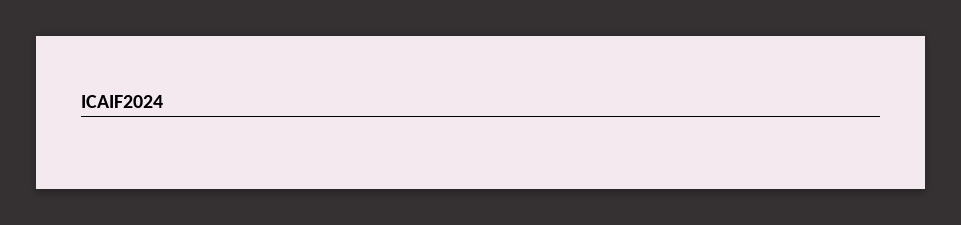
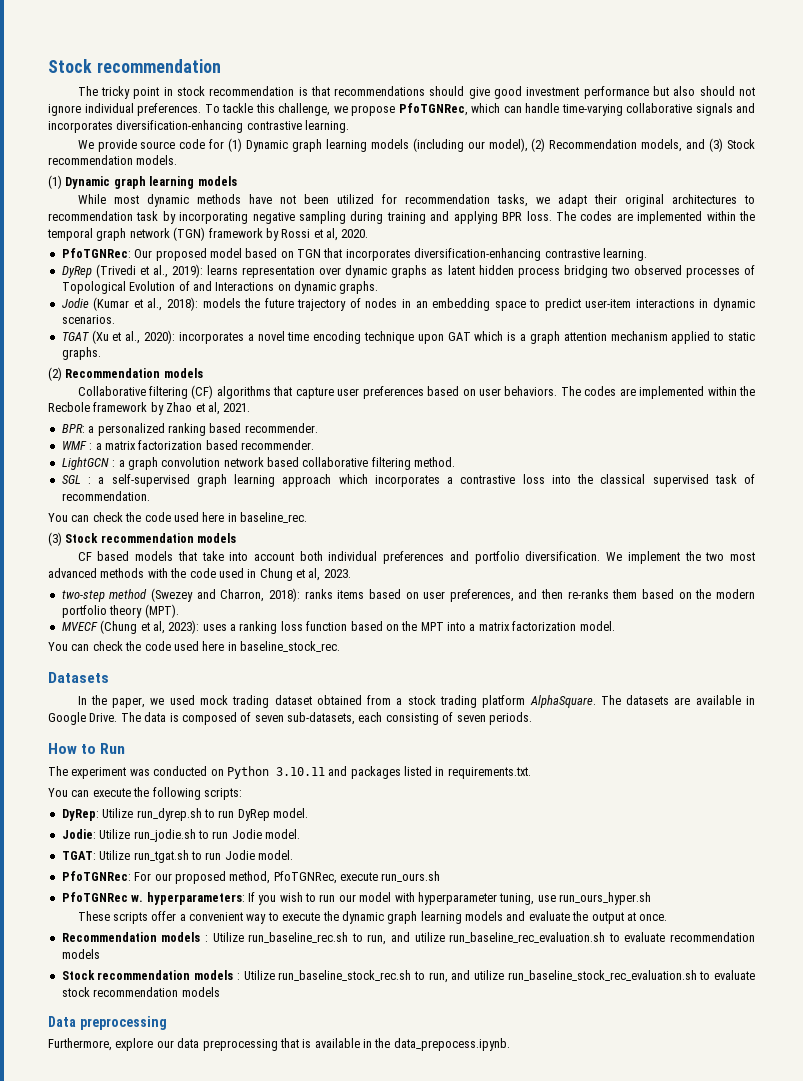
[81,95,163,108] ICAIF2024 -> [48,59,221,73] [77,86,756,99] [48,103,755,116] [48,120,350,133] [77,138,755,152] [48,155,178,165] [48,175,237,189] [77,194,756,207] [48,211,755,224] [47,227,369,241] [61,248,647,261] [61,264,756,278] [61,281,379,294] [61,297,755,311] [61,315,115,324] [61,330,755,344] [61,347,101,360] [48,367,203,381] [77,385,755,399] [48,402,251,415] [61,423,318,436] [61,440,314,450] [61,457,456,470] [61,474,755,487] [61,491,150,501] [48,512,307,523] [48,532,237,546] [77,551,756,564] [48,568,351,581] [61,588,756,602] [61,604,179,618] [61,620,615,634] [48,641,340,652] [48,672,109,683] [77,695,755,708] [48,712,532,725] [48,743,126,754] [48,766,531,779] [48,787,242,800] [61,808,308,821] [61,829,300,842] [61,850,293,863] [61,871,441,884] [61,892,651,905] [77,911,668,924] [61,932,755,945] [61,949,100,959] [61,970,755,983] [61,987,220,997] [48,1016,167,1030] [48,1038,510,1051] Stock recommendation // The tricky point in stock recommendation is that recommendations should give good investment performance but also should not ignore individual preferences. To tackle this challenge, we propose PfoTGNRec, which can handle time-varying collaborative signals and incorporates diversification-enhancing contrastive learning. // We provide source code for (1) Dynamic graph learning models (including our model), (2) Recommendation models, and (3) Stock recommendation models. // (1) Dynamic graph learning models // While most dynamic methods have not been utilized for recommendation tasks, we adapt their original architectures to recommendation task by incorporating negative sampling during training and applying BPR loss. The codes are implemented within the temporal graph network (TGN) framework by Rossi et al, 2020. // PfoTGNRec: Our proposed model based on TGN that incorporates diversification-enhancing contrastive learning. // DyRep (Trivedi et al., 2019): learns representation over dynamic graphs as latent hidden process bridging two observed processes of Topological Evolution of and Interactions on dynamic graphs. // Jodie (Kumar et al., 2018): models the future trajectory of nodes in an embedding space to predict user-item interactions in dynamic scenarios. // TGAT (Xu et al., 2020): incorporates a novel time encoding technique upon GAT which is a graph attention mechanism applied to static graphs. // (2) Recommendation models // Collaborative filtering (CF) algorithms that capture user preferences based on user behaviors. The codes are implemented within the Recbole framework by Zhao et al, 2021. // BPR: a personalized ranking based recommender. // WMF : a matrix factorization based recommender. // LightGCN : a graph convolution network based collaborative filtering method. // SGL : a self-supervised graph learning approach which incorporates a contrastive loss into the classical supervised task of recommendation. // You can check the code used here in baseline_rec. // (3) Stock recommendation models // CF based models that take into account both individual preferences and portfolio diversification. We implement the two most advanced methods with the code used in Chung et al, 2023. // two-step method (Swezey and Charron, 2018): ranks items based on user preferences, and then re-ranks them based on the modern portfolio theory (MPT). // MVECF (Chung et al, 2023): uses a ranking loss function based on the MPT into a matrix factorization model. // You can check the code used here in baseline_stock_rec. // Datasets // In the paper, we used mock trading dataset obtained from a stock trading platform AlphaSquare. The datasets are available in Google Drive. The data is composed of seven sub-datasets, each consisting of seven periods. // How to Run // The experiment was conducted on Python 3.10.11 and packages listed in requirements.txt. // You can execute the following scripts: // DyRep: Utilize run_dyrep.sh to run DyRep model. // Jodie: Utilize run_jodie.sh to run Jodie model. // TGAT: Utilize run_tgat.sh to run Jodie model. // PfoTGNRec: For our proposed method, PfoTGNRec, execute run_ours.sh // PfoTGNRec w. hyperparameters: If you wish to run our model with hyperparameter tuning, use run_ours_hyper.sh // These scripts offer a convenient way to execute the dynamic graph learning models and evaluate the output at once. // Recommendation models : Utilize run_baseline_rec.sh to run, and utilize run_baseline_rec_evaluation.sh to evaluate recommendation models // Stock recommendation models : Utilize run_baseline_stock_rec.sh to run, and utilize run_baseline_stock_rec_evaluation.sh to evaluate stock recommendation models // Data preprocessing // Furthermore, explore our data preprocessing that is available in the data_prepocess.ipynb.

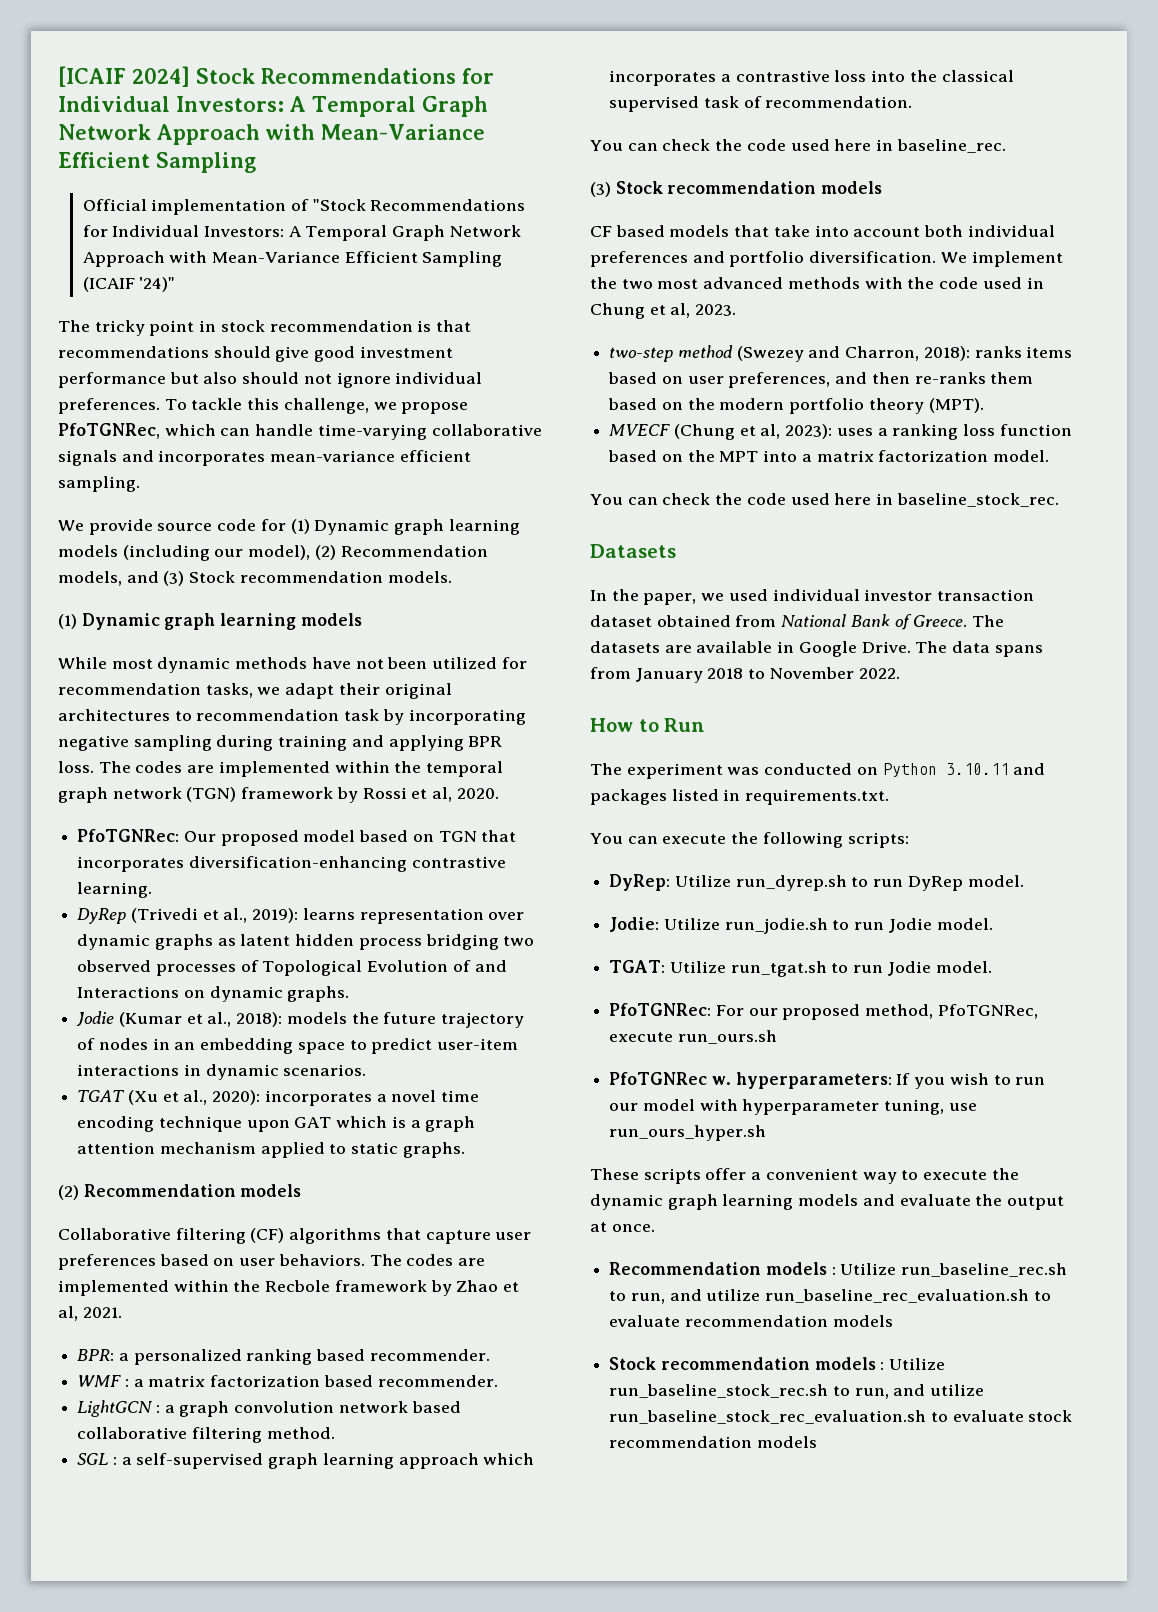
[48,59,221,73] Stock recommendation -> [58,66,494,87] [58,96,488,117] [58,124,485,145] [58,152,256,173] [82,199,526,215] [82,225,521,241] [82,251,503,267] [82,277,176,292] [ICAIF 2024] Stock Recommendations for Individual Investors: A Temporal Graph Network Approach with Mean-Variance Efficient Sampling // Official implementation of "Stock Recommendations for Individual Investors: A Temporal Graph Network Approach with Mean-Variance Efficient Sampling (ICAIF '24)"
[116,120,350,133] diversification-enhancing contrastive learning. -> [270,450,471,462] [58,476,140,492] mean-variance efficient sampling.
[200,695,596,708] mock trading dataset obtained from a stock trading platform AlphaSquare. -> [772,589,1035,601] [590,614,968,630] individual investor transaction dataset obtained from National Bank of Greece.
[169,712,532,725] is composed of seven sub-datasets, each consisting of seven periods. -> [994,645,1043,657] [590,667,900,683] spans from January 2018 to November 2022.
[48,1016,167,1030] [48,1038,510,1051] // Data preprocessing // Furthermore, explore our data preprocessing that is available in the data_prepocess.ipynb. -> (817, 1442) none

